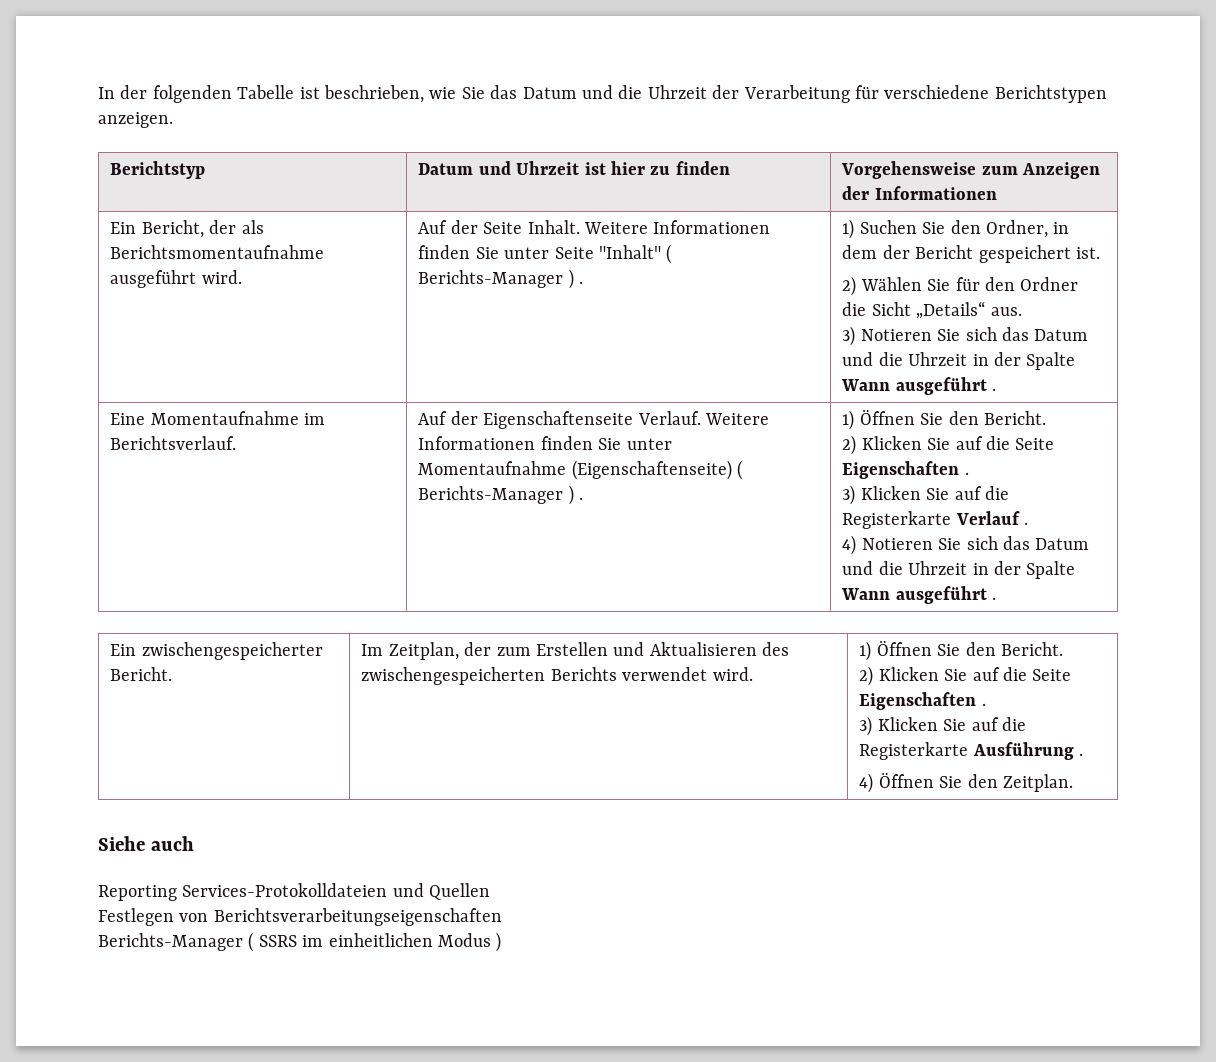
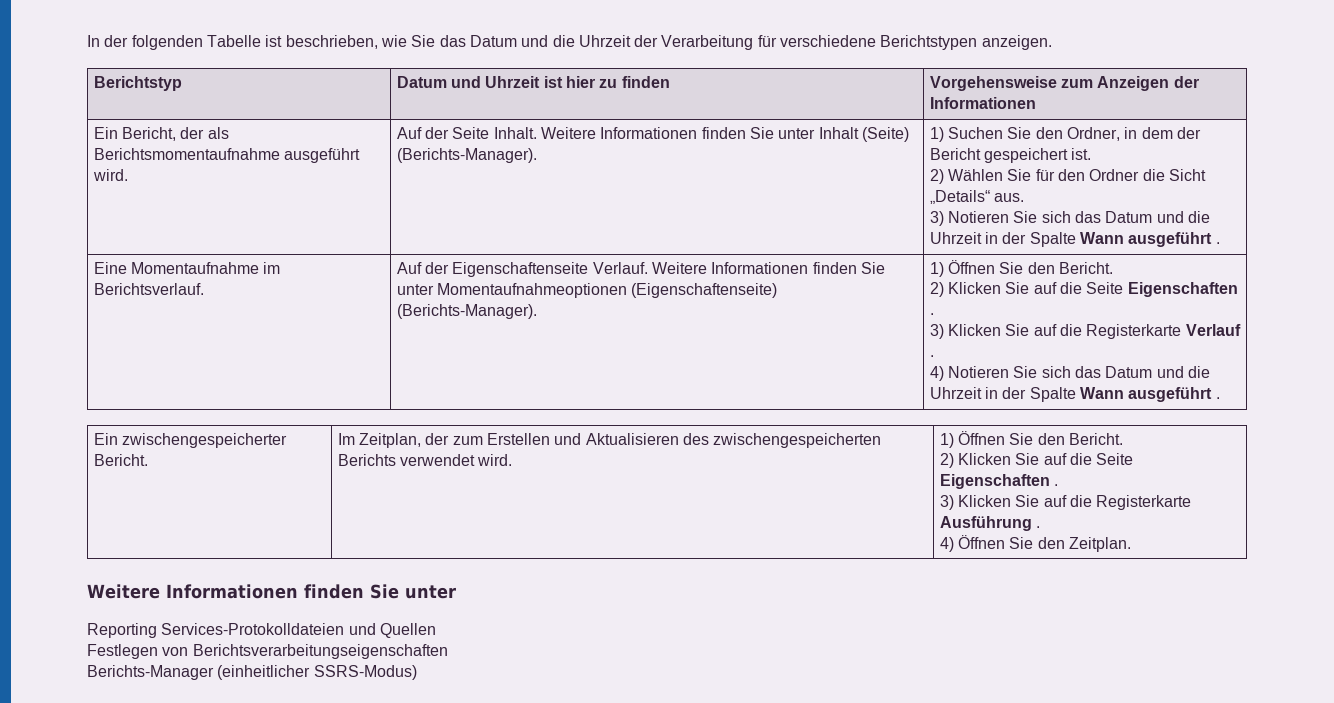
[554,244,672,264] [418,269,584,289] Seite "Inhalt" ( Berichts-Manager ) . -> [818,127,909,142] [396,148,537,163] Inhalt (Seite) (Berichts-Manager).
[418,460,743,480] [418,485,584,505] Momentaufnahme (Eigenschaftenseite) ( Berichts-Manager ) . -> [437,283,778,298] [396,304,537,319] Momentaufnahmeoptionen (Eigenschaftenseite) (Berichts-Manager).
[98,836,194,851] Siehe auch -> [87,584,456,599] Weitere Informationen finden Sie unter
[248,932,502,952] ( SSRS im einheitlichen Modus ) -> [217,665,417,680] (einheitlicher SSRS-Modus)

